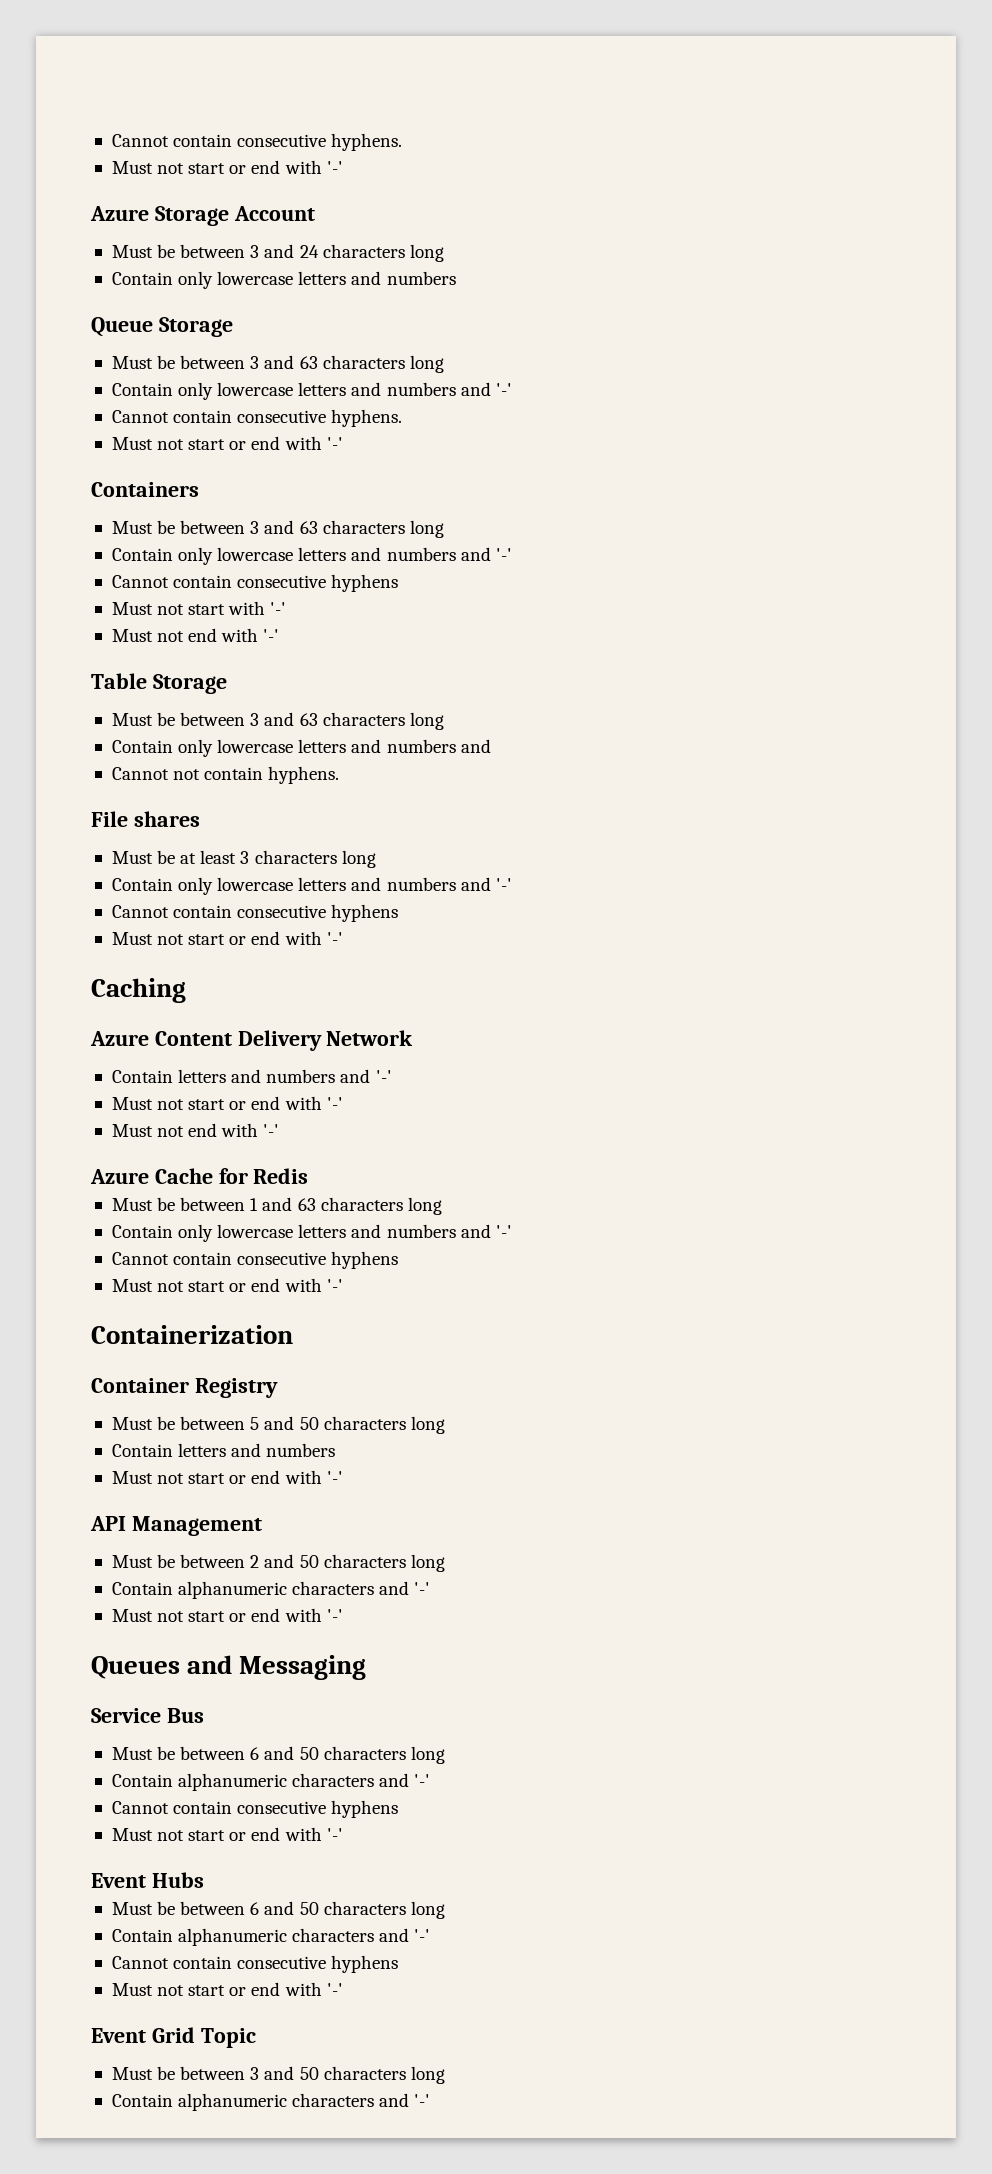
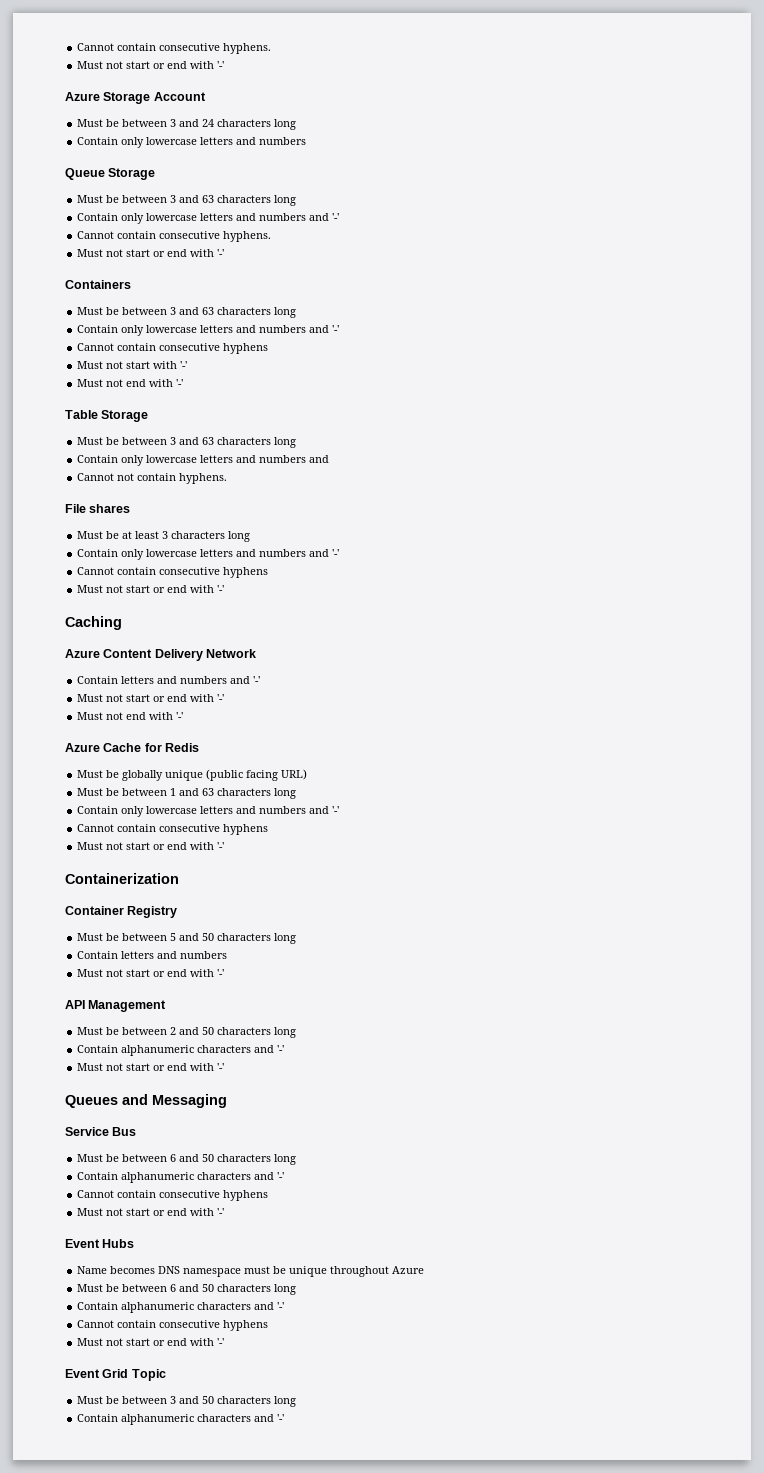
(309, 1176) none -> [77,769,308,781] // Must be globally unique (public facing URL)
(204, 1880) none -> [77,1266,425,1277] // Name becomes DNS namespace must be unique throughout Azure

